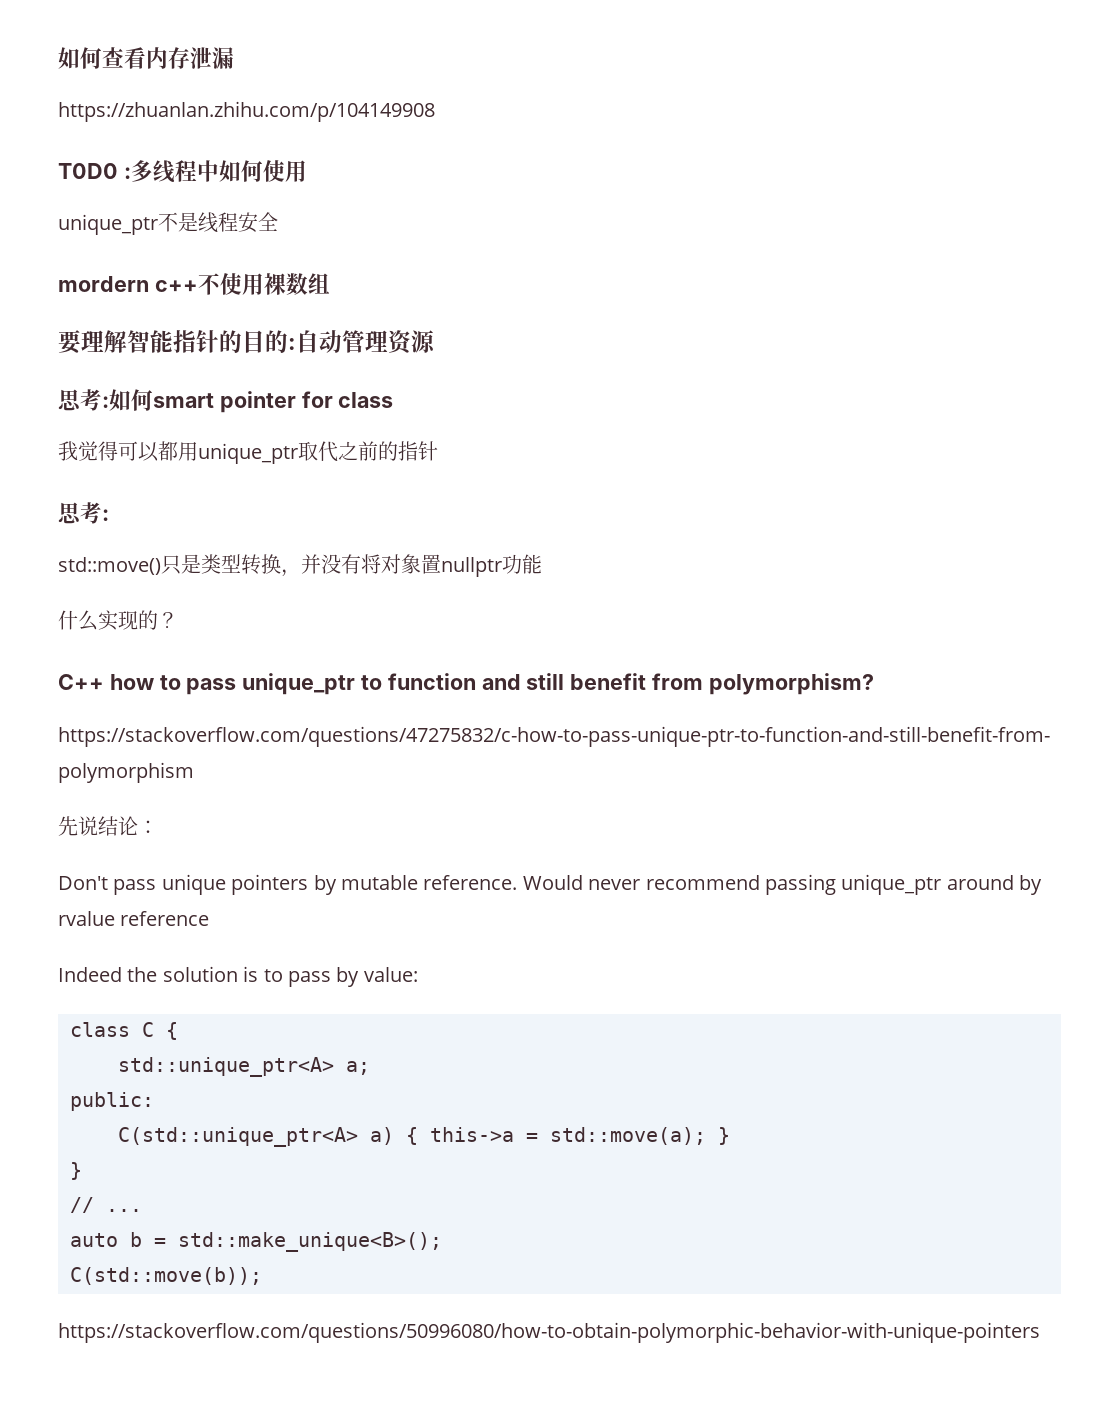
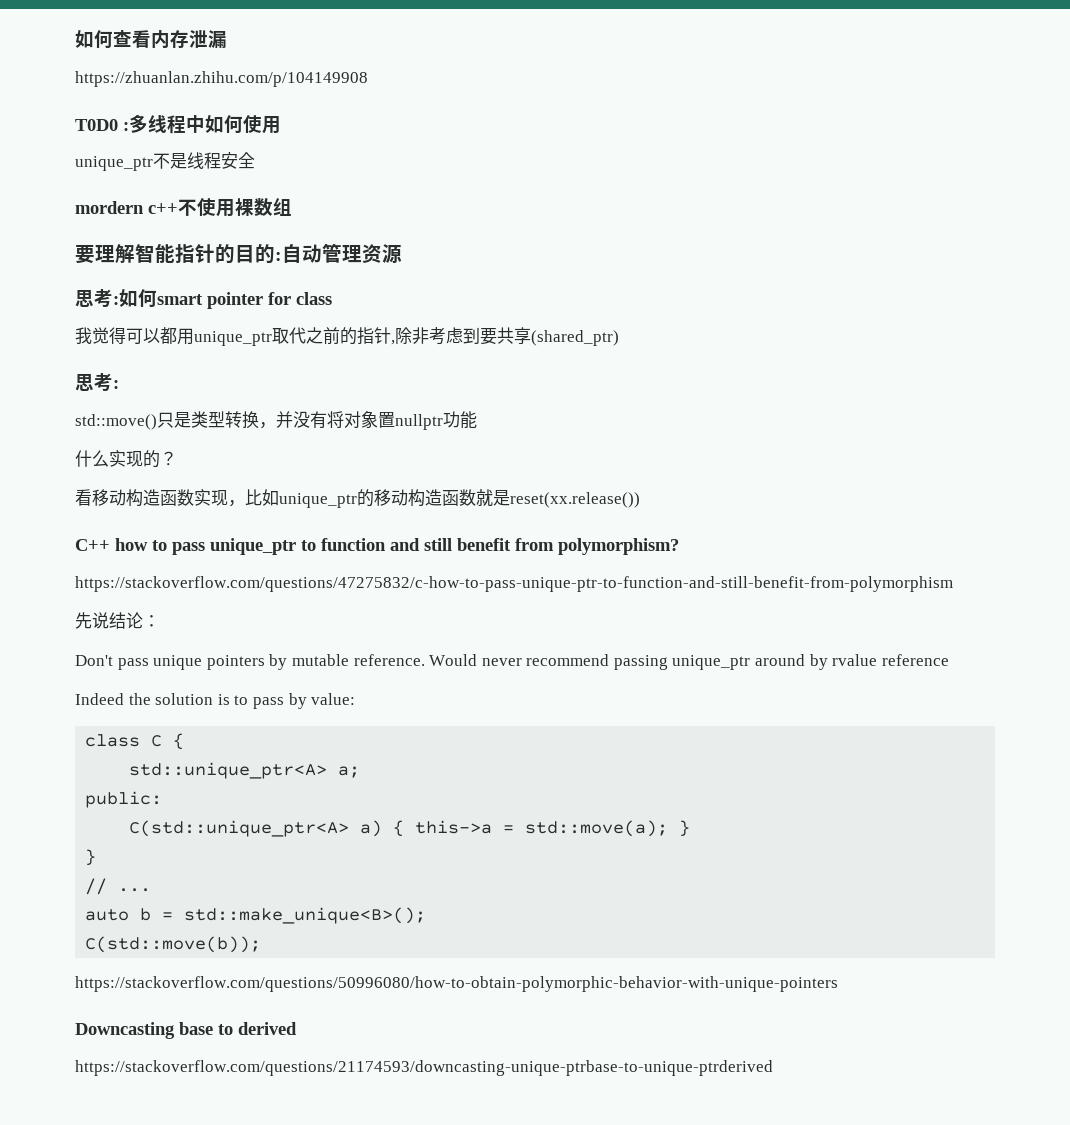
(438, 451) none -> [391,327,619,346] ,除非考虑到要共享(shared_ptr)
(178, 620) none -> [75,489,640,508] // 看移动构造函数实现，比如unique_ptr的移动构造函数就是reset(xx.release())
(1040, 1332) none -> [75,1022,297,1039] [75,1060,773,1076] // Downcasting base to derived // https://stackoverflow.com/questions/21174593/downcasting-unique-ptrbase-to-unique-ptrderived

